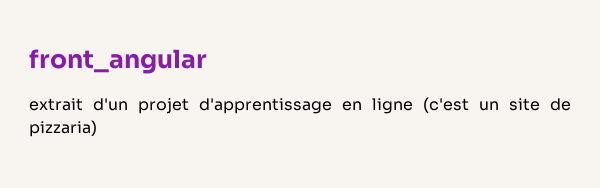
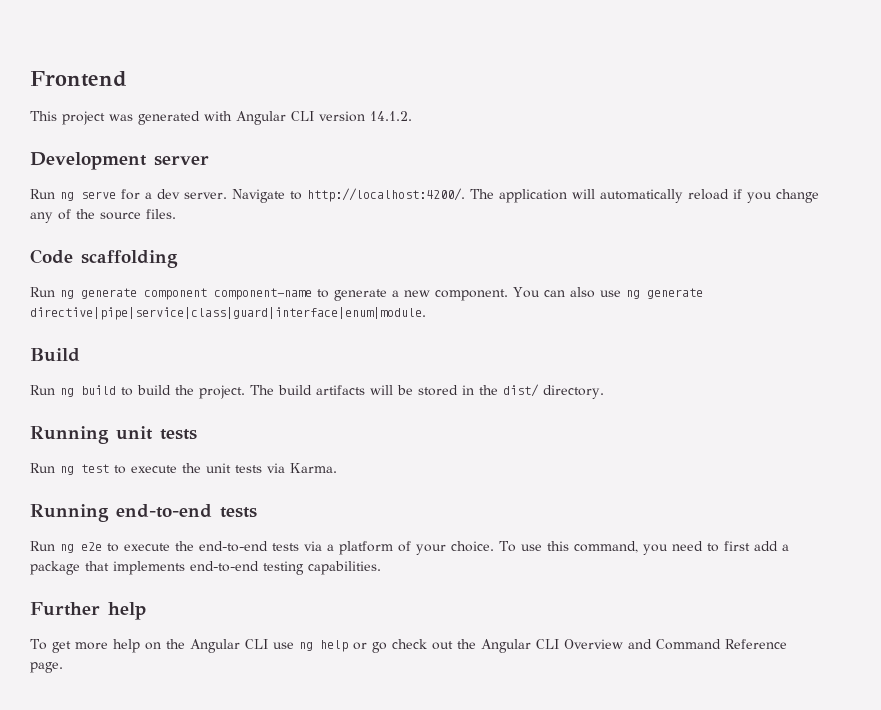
[29,49,207,74] [29,97,571,114] [29,120,97,137] front_angular // extrait d'un projet d'apprentissage en ligne (c'est un site de pizzaria) -> [30,71,127,87] [30,111,412,125] [30,152,209,170] [30,188,819,203] [30,209,176,223] [30,249,178,268] [30,287,703,301] [30,307,426,320] [30,348,80,362] [30,384,604,399] [30,426,197,444] [30,463,337,475] [30,504,257,522] [30,541,789,555] [30,561,381,575] [30,602,146,620] [30,639,787,653] [30,662,63,673] Frontend // This project was generated with Angular CLI version 14.1.2. // Development server // Run ng serve for a dev server. Navigate to http://localhost:4200/. The application will automatically reload if you change any of the source files. // Code scaffolding // Run ng generate component component-name to generate a new component. You can also use ng generate directive|pipe|service|class|guard|interface|enum|module. // Build // Run ng build to build the project. The build artifacts will be stored in the dist/ directory. // Running unit tests // Run ng test to execute the unit tests via Karma. // Running end-to-end tests // Run ng e2e to execute the end-to-end tests via a platform of your choice. To use this command, you need to first add a package that implements end-to-end testing capabilities. // Further help // To get more help on the Angular CLI use ng help or go check out the Angular CLI Overview and Command Reference page.

